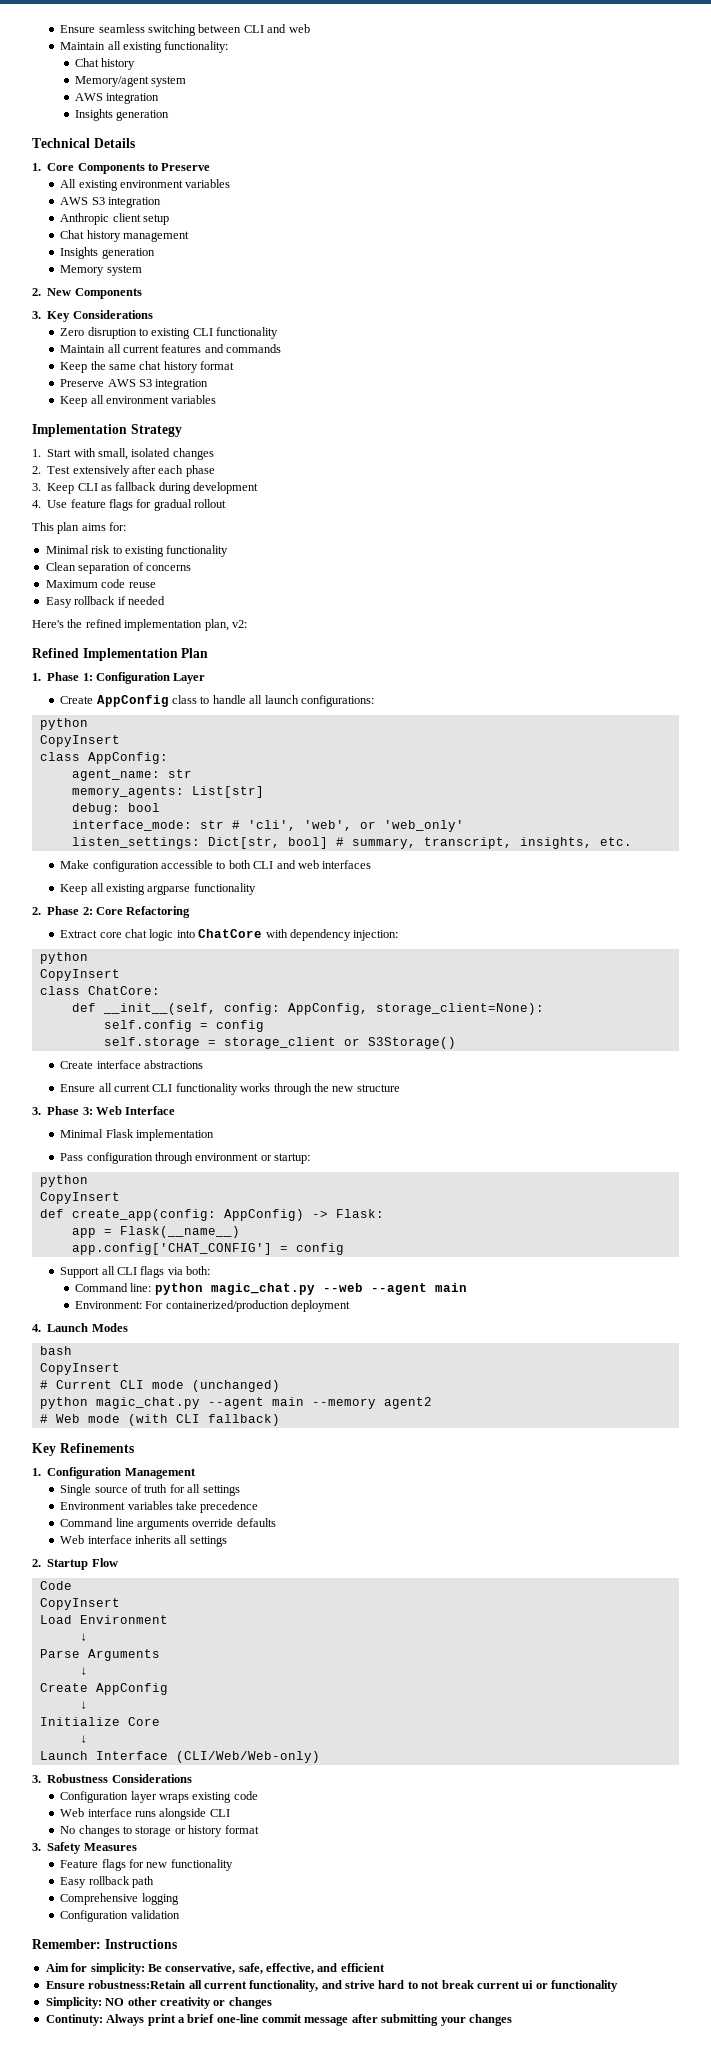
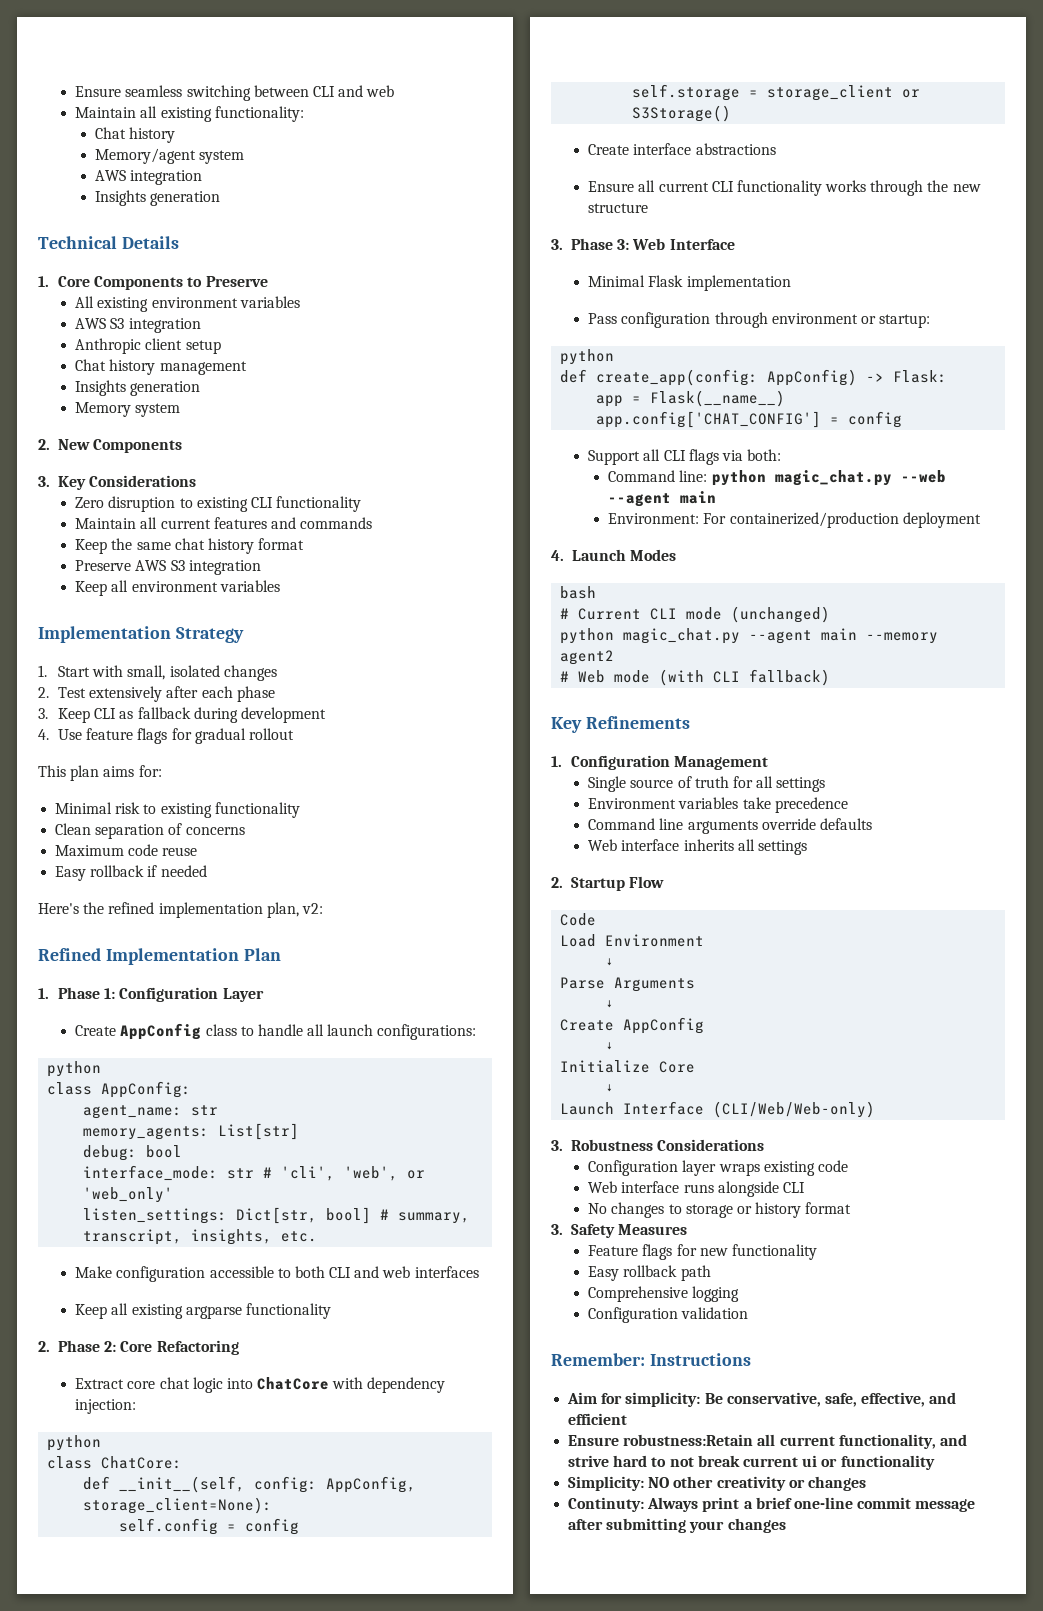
[39,735,120,747] // CopyInsert -> (102, 1069) none
[39,969,120,981] // CopyInsert -> (102, 1443) none
[39,1192,120,1204] // CopyInsert -> (615, 357) none
[39,1363,120,1375] // CopyInsert -> (597, 592) none
[39,1598,120,1610] // CopyInsert -> (597, 919) none

